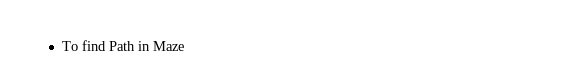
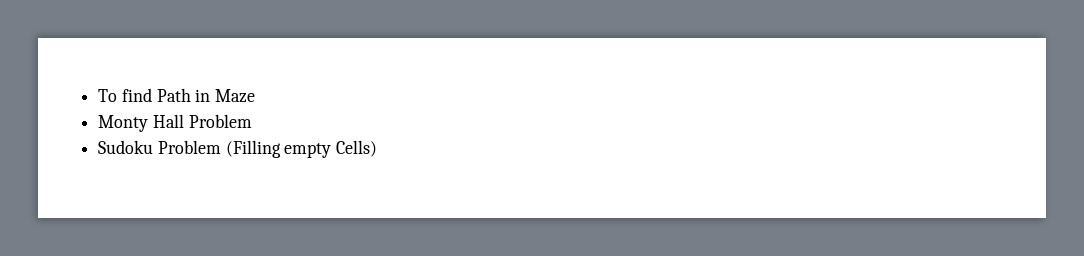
(184, 46) none -> [98,114,252,132] [98,140,378,158] // Monty Hall Problem // Sudoku Problem (Filling empty Cells)

